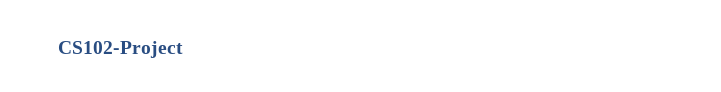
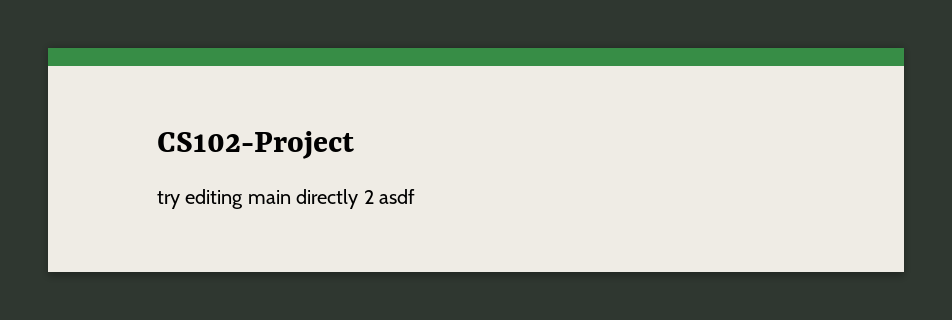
(183, 49) none -> [157,189,415,209] // try editing main directly 2 asdf

